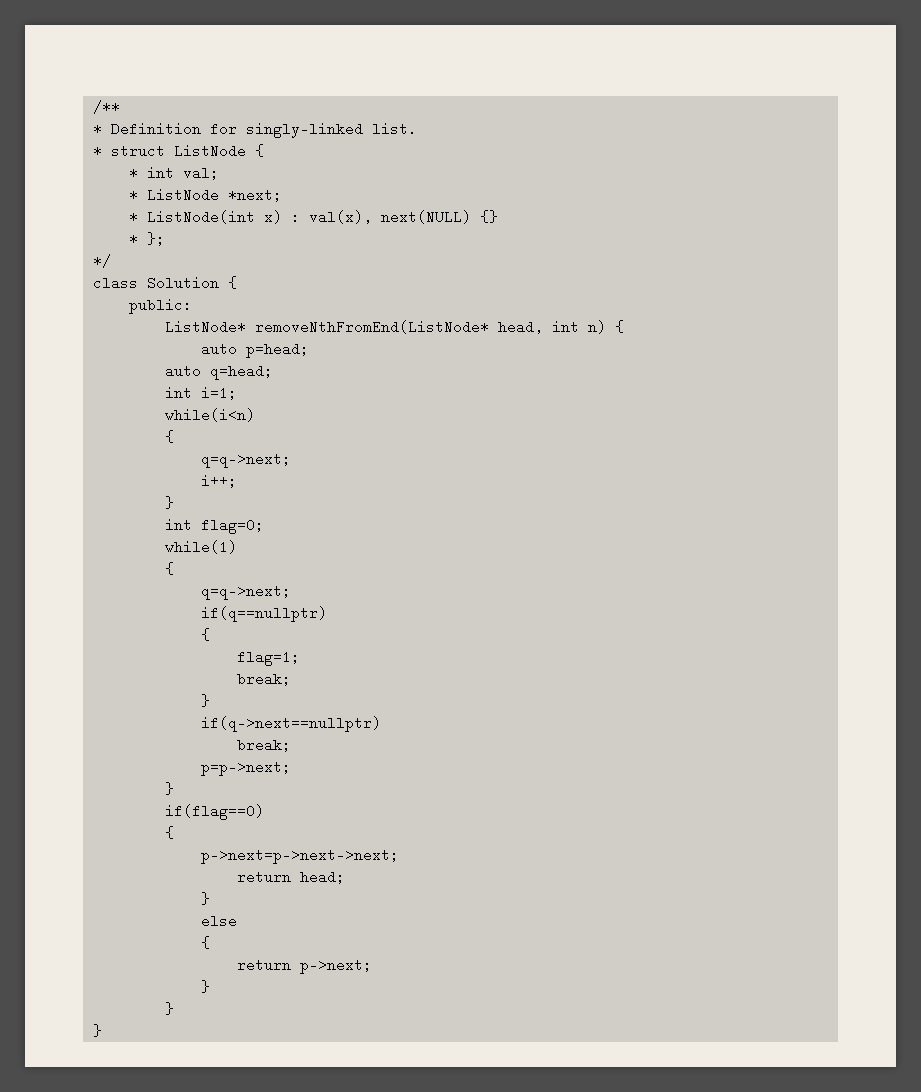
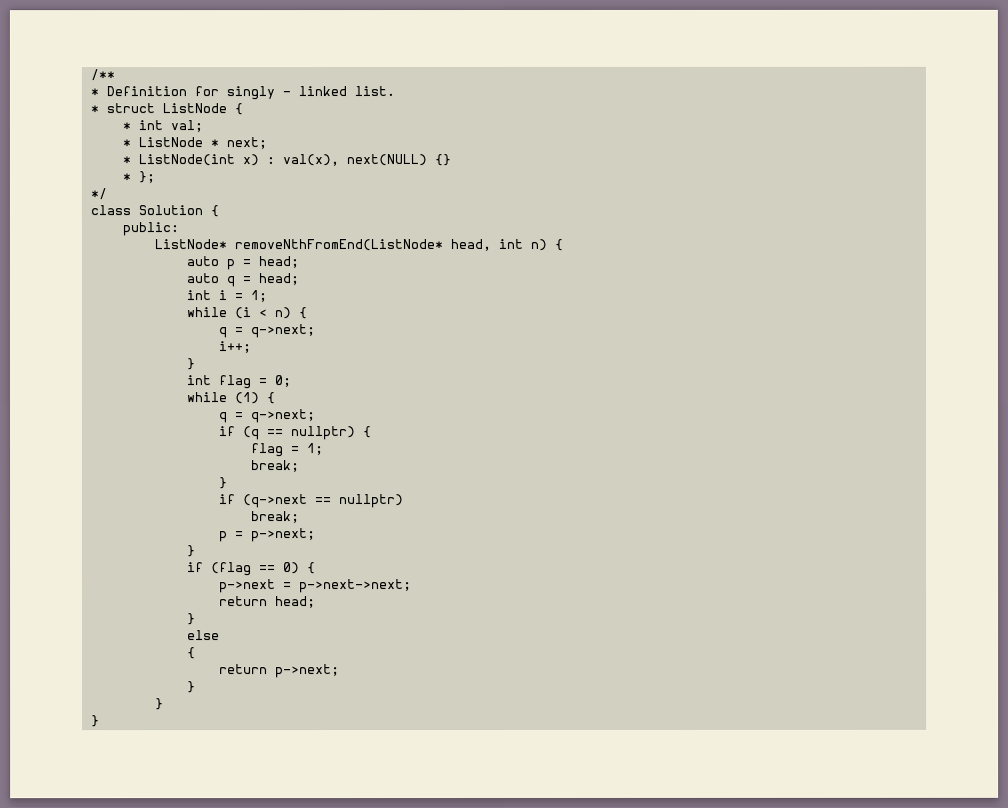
[245,122,363,138] singly-linked -> [225,86,347,101] singly - linked
[227,188,282,202] *next; -> [209,137,267,150] * next;
[245,342,309,358] [164,364,273,380] [164,386,237,400] [164,408,255,422] [164,430,174,443] [200,452,291,468] [200,474,237,488] [164,496,174,509] [164,518,264,534] [164,540,237,554] [164,562,174,575] [200,584,291,600] [200,606,327,622] [200,628,210,641] [236,650,300,666] [236,672,291,686] [200,694,210,707] [200,716,381,732] [236,738,291,752] [200,760,291,776] [164,782,174,795] [164,804,264,820] [164,826,174,839] [200,848,399,864] p=head; // auto q=head; // int i=1; // while(i<n) // { // q=q->next; // i++; // } // int flag=0; // while(1) // { // q=q->next; // if(q==nullptr) // { // flag=1; // break; // } // if(q->next==nullptr) // break; // p=p->next; // } // if(flag==0) // { // p->next=p->next->next; -> [225,256,299,271] [185,273,299,288] [185,290,267,303] [185,307,307,320] [217,324,315,339] [217,341,251,354] [185,358,195,371] [185,375,291,390] [185,392,276,405] [218,409,316,424] [218,426,372,441] [250,443,324,458] [250,460,300,473] [218,477,228,490] [218,494,404,509] [250,511,300,524] [218,528,316,543] [186,545,196,558] [186,562,316,577] [218,579,412,594] p = head; // auto q = head; // int i = 1; // while (i < n) { // q = q->next; // i++; // } // int flag = 0; // while (1) { // q = q->next; // if (q == nullptr) { // flag = 1; // break; // } // if (q->next == nullptr) // break; // p = p->next; // } // if (flag == 0) { // p->next = p->next->next;

